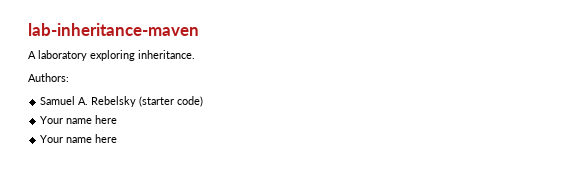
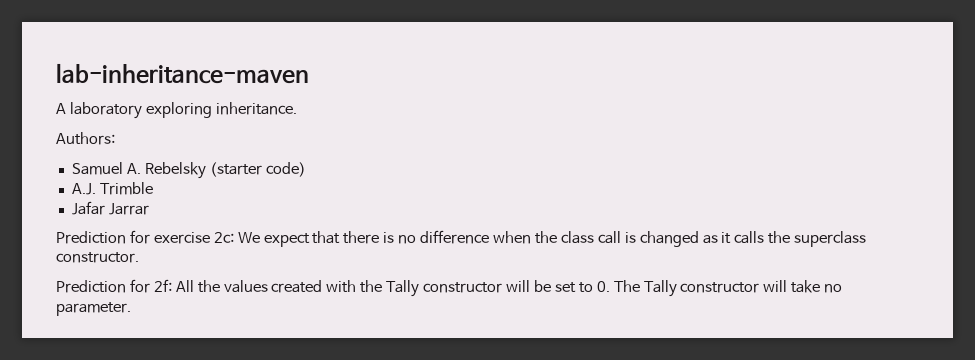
[40,115,118,124] [40,134,118,143] Your name here // Your name here -> [71,182,153,195] [71,201,149,215] [56,230,867,247] [56,252,139,263] [56,279,843,297] [56,302,131,316] A.J. Trimble // Jafar Jarrar // Prediction for exercise 2c: We expect that there is no difference when the class call is changed as it calls the superclass constructor. // Prediction for 2f: All the values created with the Tally constructor will be set to 0. The Tally constructor will take no parameter.

